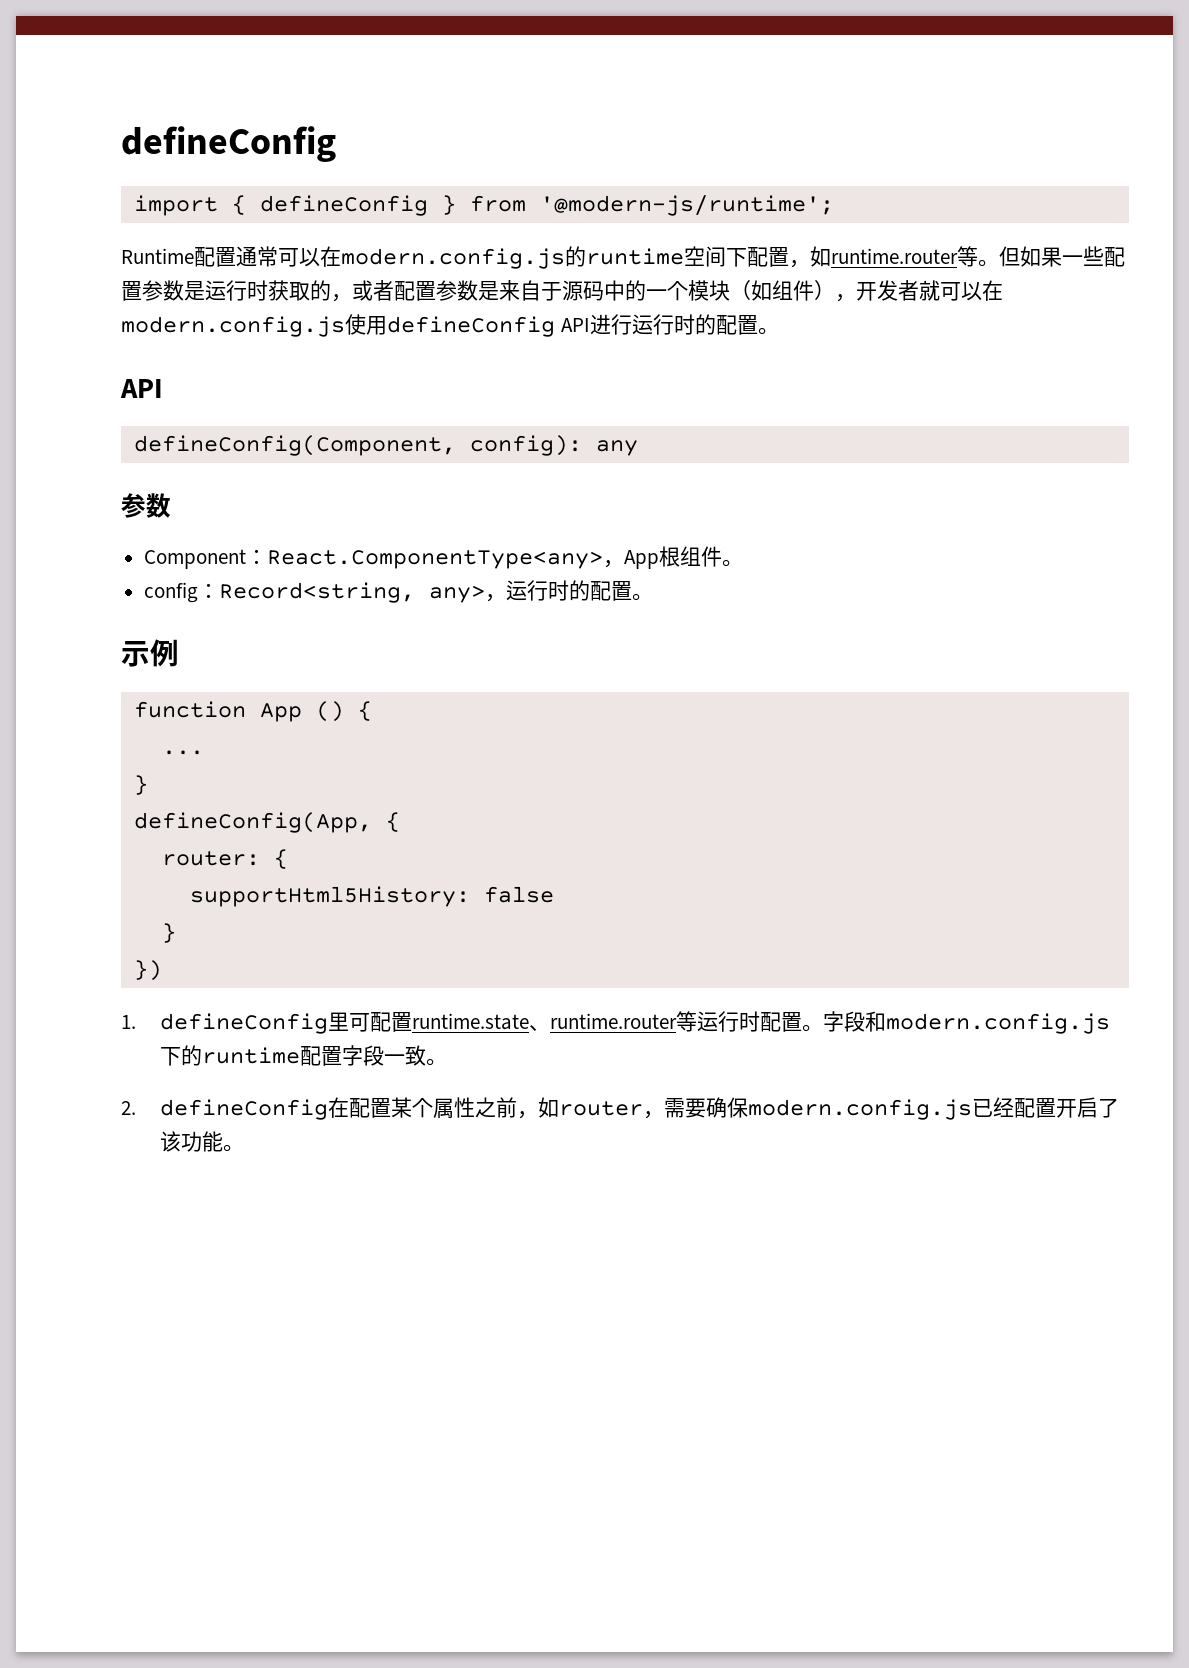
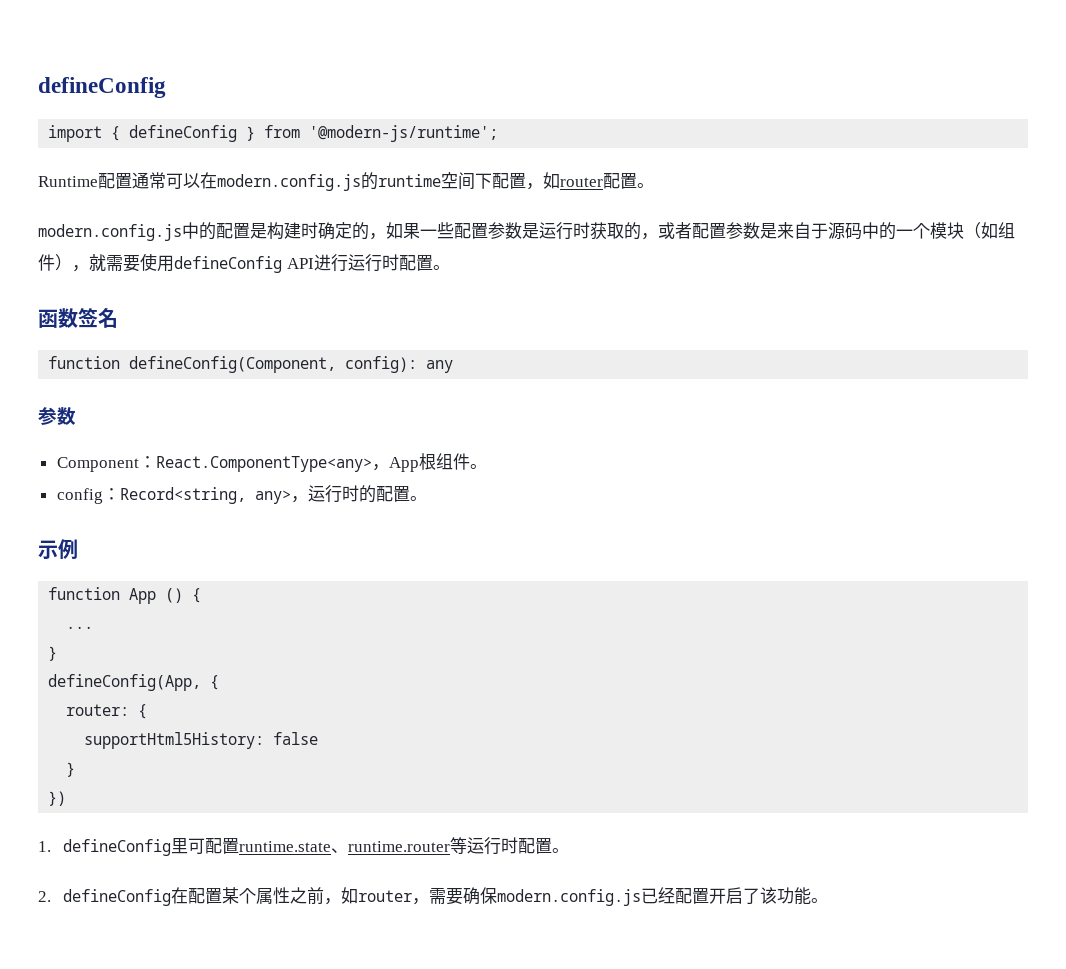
[831,246,1020,267] runtime.router等。但 -> [560,173,654,189] [38,222,386,241] router配置。 // modern.config.js中的配置是构建时确定的，
[856,280,1003,301] [121,316,345,337] 开发者就可以在modern.config.js -> [89,254,140,272] 就需要
[694,314,779,335] [120,379,163,398] 的配置。 // API // -> [398,255,450,271] [38,308,118,328] [48,356,121,369] 配置。 // 函数签名 // function
[822,1011,1110,1034] [159,1045,447,1066] 字段和modern.config.js下的runtime配置字段一致。 -> (570, 850) none

